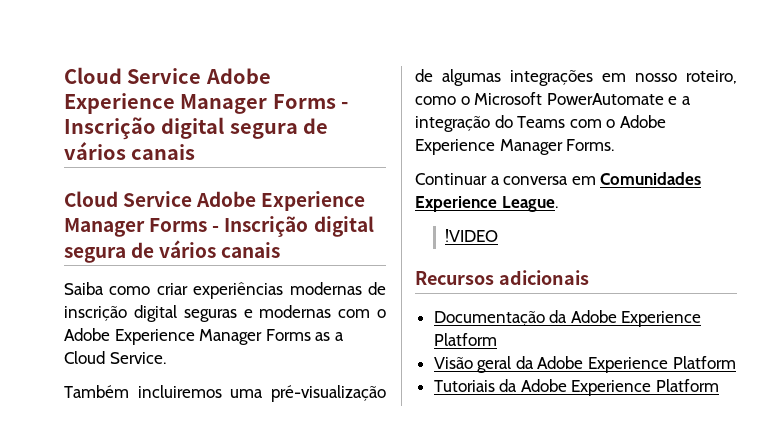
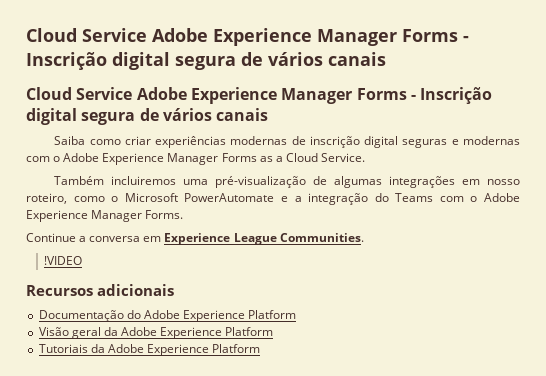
[415,173,487,185] Continuar -> [26,233,76,242] Continue
[600,172,702,185] [415,196,558,212] Comunidades Experience League. -> [164,233,364,245] Experience League Communities.
[549,310,568,323] da -> [126,310,141,319] do

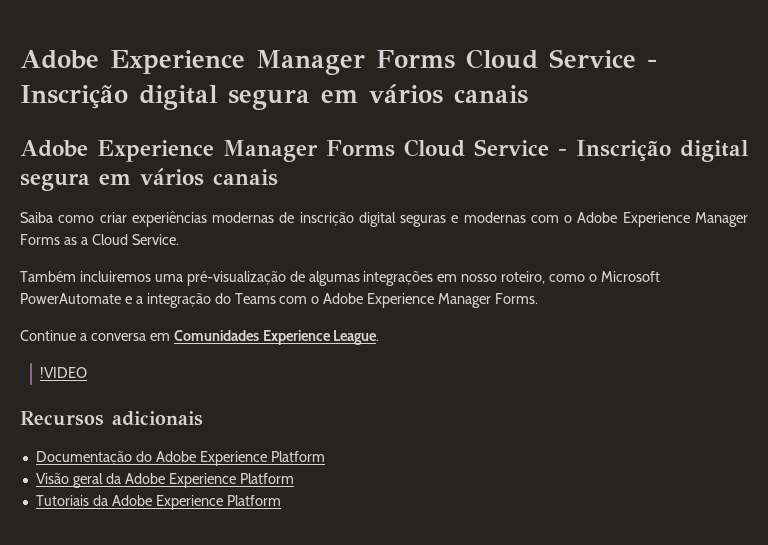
[26,28,469,46] [26,52,386,70] [26,87,493,104] [26,108,159,125] Cloud Service Adobe Experience Manager Forms - Inscrição digital segura de vários canais // Cloud Service Adobe Experience Manager Forms - Inscrição digital segura de -> [20,49,657,75] [20,84,528,110] [20,139,749,162] [20,173,131,191] Adobe Experience Manager Forms Cloud Service - Inscrição digital segura em vários canais // Adobe Experience Manager Forms Cloud Service - Inscrição digital segura em
[164,233,364,245] Experience League Communities. -> [173,330,380,345] Comunidades Experience League.

